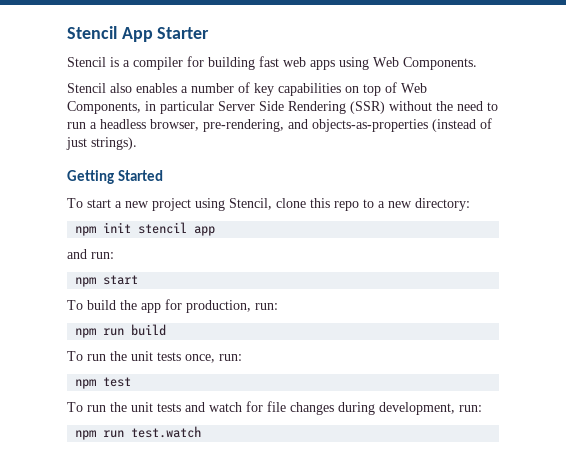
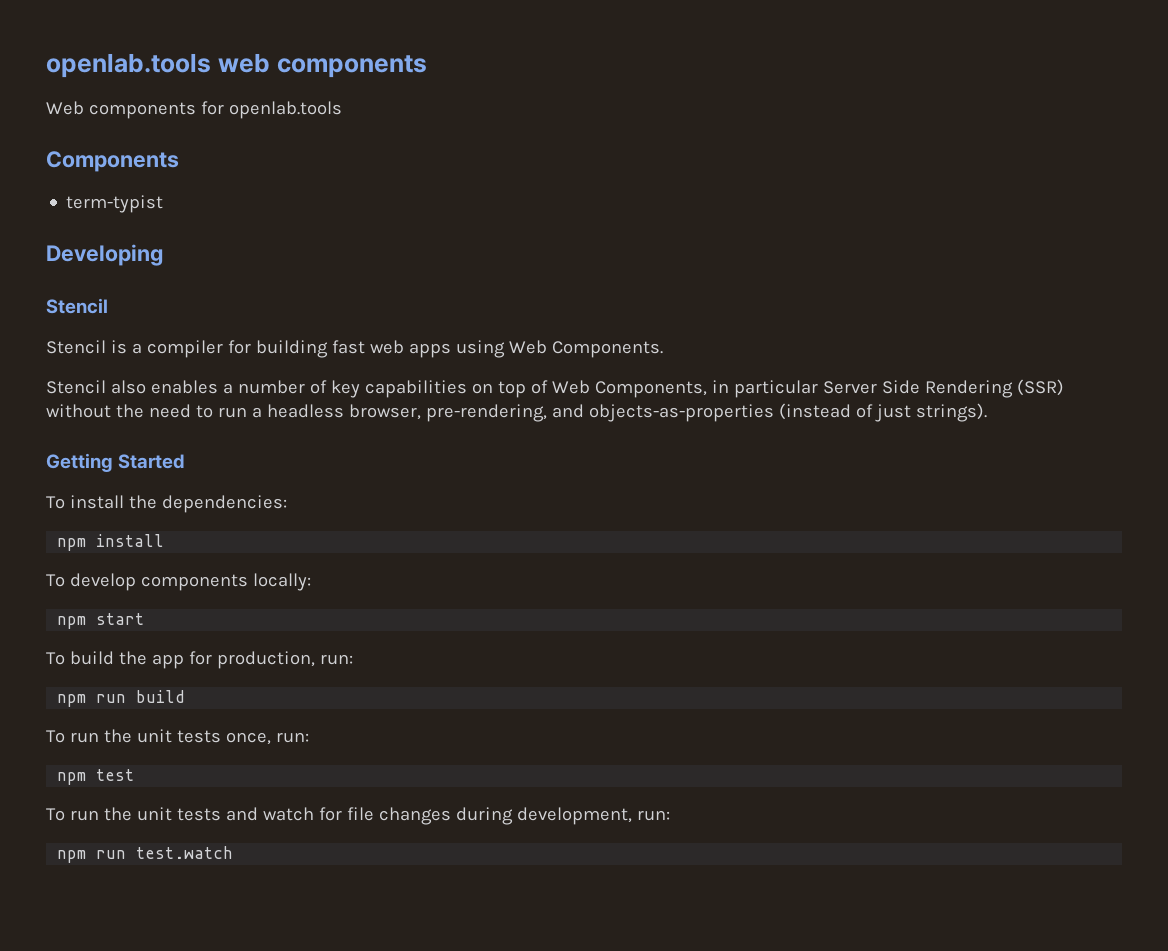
[67,26,210,42] Stencil App Starter -> [46,53,427,78] [46,101,342,119] [46,151,179,172] [66,195,164,213] [46,244,163,266] [46,298,108,314] openlab.tools web components // Web components for openlab.tools // Components // term-typist // Developing // Stencil
[87,198,470,211] [75,222,216,236] [67,249,114,259] start a new project using Stencil, clone this repo to a new directory: // npm init stencil app // and run: -> [69,495,287,513] [57,534,165,551] [46,573,311,591] install the dependencies: // npm install // To develop components locally:

